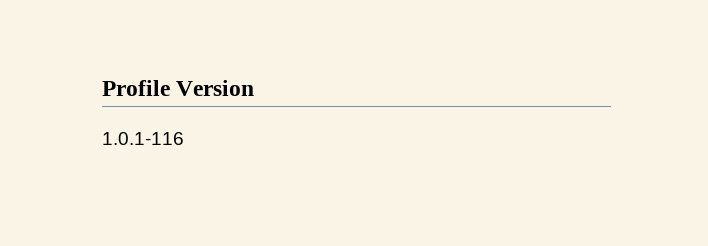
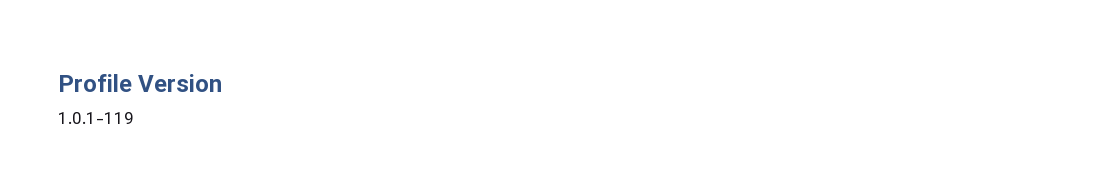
[102,132,184,145] 1.0.1-116 -> [58,112,134,124] 1.0.1-119

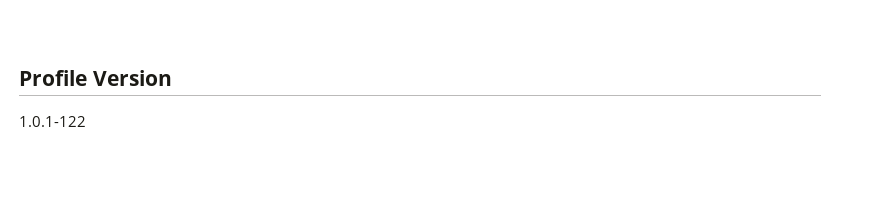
[58,112,134,124] 1.0.1-119 -> [19,116,86,127] 1.0.1-122

